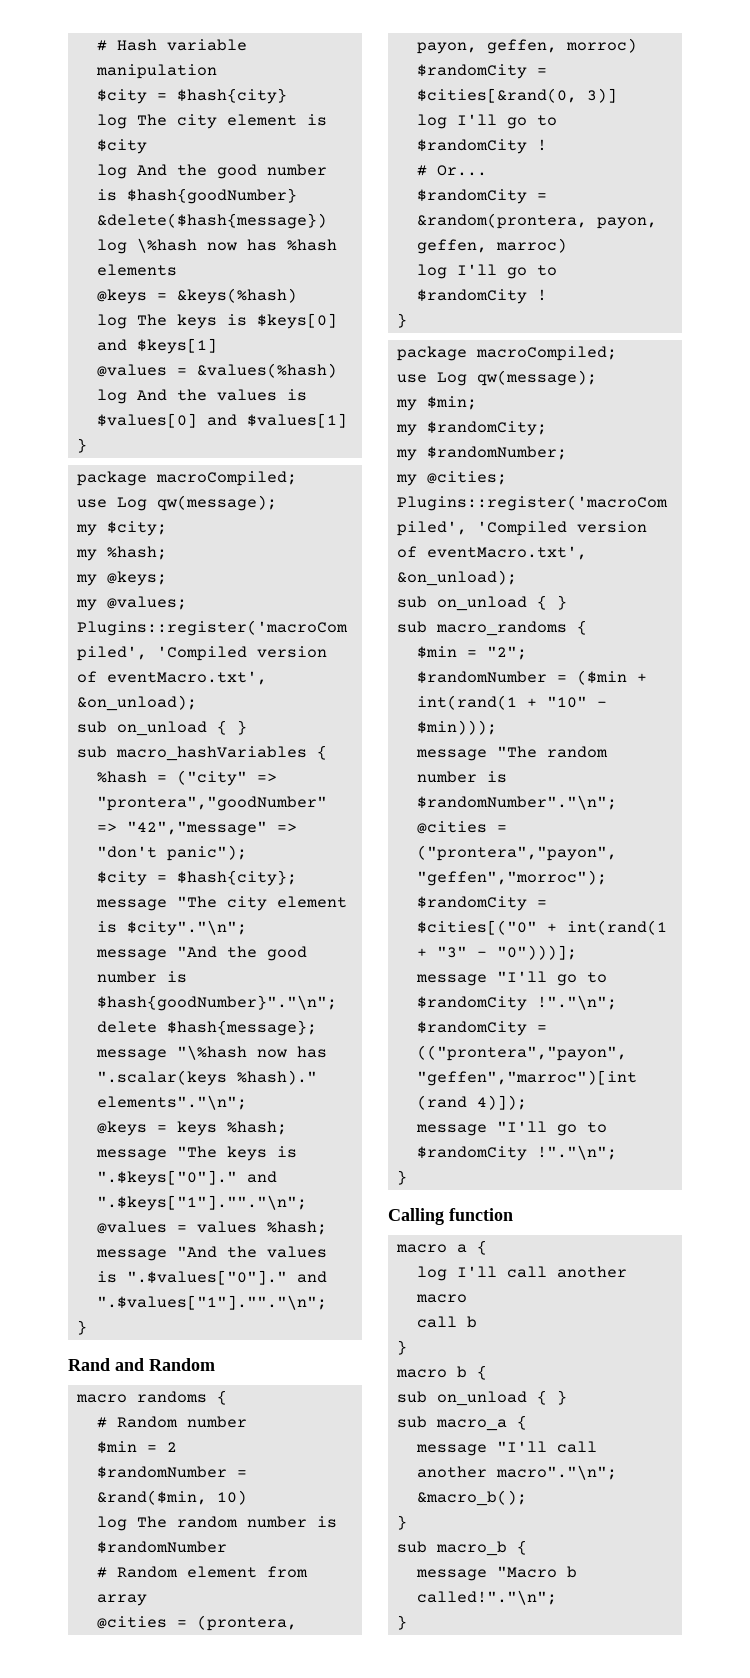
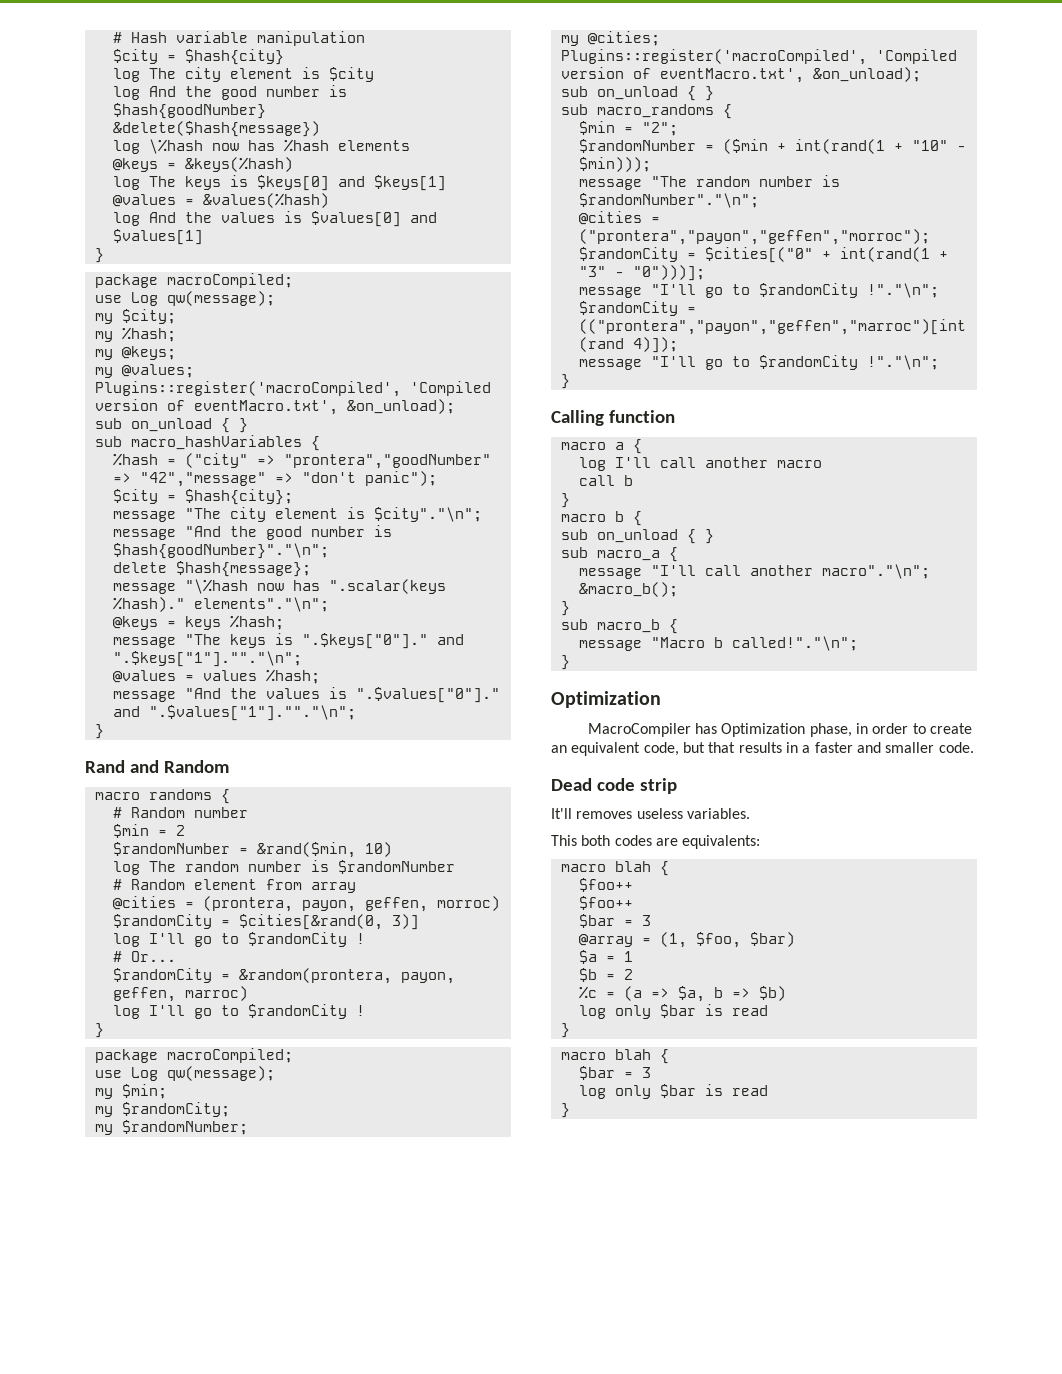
(407, 1622) none -> [551,691,661,708] [587,723,972,737] [551,742,974,756] [551,778,677,794] [551,808,750,819] [551,835,761,849] [560,861,669,876] [578,878,633,892] [578,896,633,910] [578,914,651,928] [578,932,795,948] [578,950,633,964] [578,968,633,982] [578,986,786,1002] [578,1004,768,1019] [560,1023,570,1038] [560,1049,669,1064] [578,1066,651,1080] [578,1084,768,1099] [560,1103,570,1118] // Optimization // MacroCompiler has Optimization phase, in order to create an equivalent code, but that results in a faster and smaller code. // Dead code strip // It'll removes useless variables. // This both codes are equivalents: // macro blah { // $foo++ // $foo++ // $bar = 3 // @array = (1, $foo, $bar) // $a = 1 // $b = 2 // %c = (a => $a, b => $b) // log only $bar is read // } // macro blah { // $bar = 3 // log only $bar is read // }

